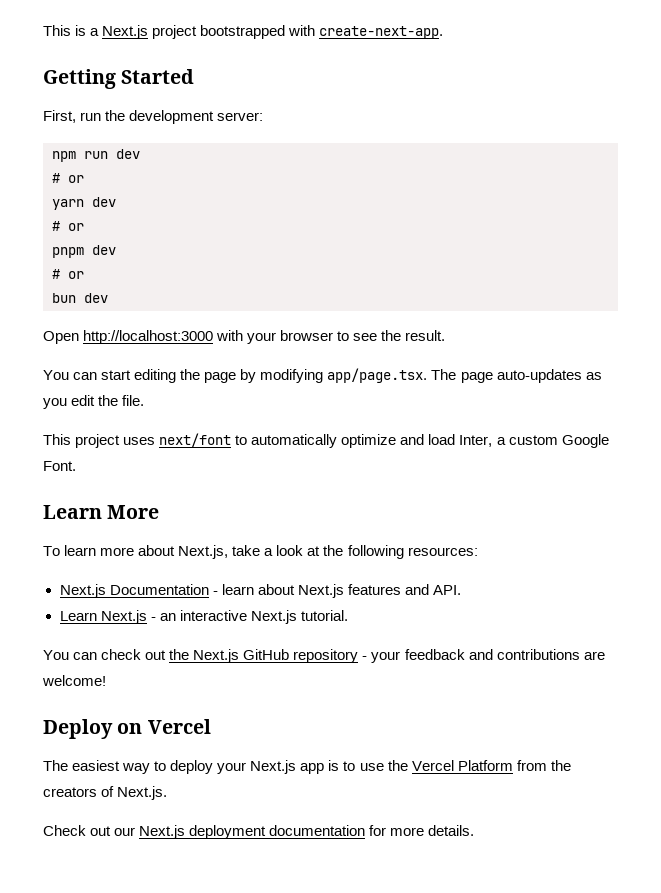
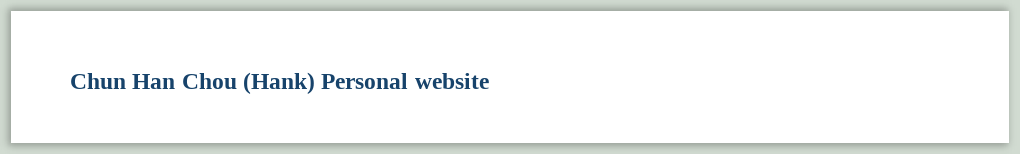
[43,25,444,39] [43,69,195,89] [43,110,264,124] [52,149,140,162] [52,173,84,183] [52,197,116,210] [52,221,84,231] [52,245,116,258] [52,269,84,279] [52,293,108,303] [43,330,446,344] [43,368,602,383] [43,395,145,409] [43,433,609,448] [43,461,76,471] [43,505,160,519] [43,545,478,559] [59,584,461,598] [59,610,348,624] [43,649,605,663] [42,675,106,686] [43,719,211,739] [43,760,571,774] [43,786,168,800] [43,825,475,839] This is a Next.js project bootstrapped with create-next-app. // Getting Started // First, run the development server: // npm run dev // # or // yarn dev // # or // pnpm dev // # or // bun dev // Open http://localhost:3000 with your browser to see the result. // You can start editing the page by modifying app/page.tsx. The page auto-updates as you edit the file. // This project uses next/font to automatically optimize and load Inter, a custom Google Font. // Learn More // To learn more about Next.js, take a look at the following resources: // Next.js Documentation - learn about Next.js features and API. // Learn Next.js - an interactive Next.js tutorial. // You can check out the Next.js GitHub repository - your feedback and contributions are welcome! // Deploy on Vercel // The easiest way to deploy your Next.js app is to use the Vercel Platform from the creators of Next.js. // Check out our Next.js deployment documentation for more details. -> [70,72,489,94] Chun Han Chou (Hank) Personal website

